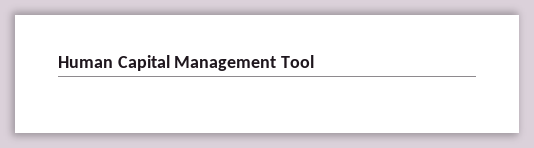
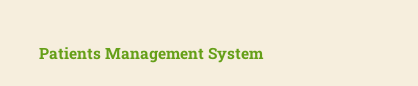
[58,55,315,71] Human Capital Management Tool -> [39,47,265,63] Patients Management System

